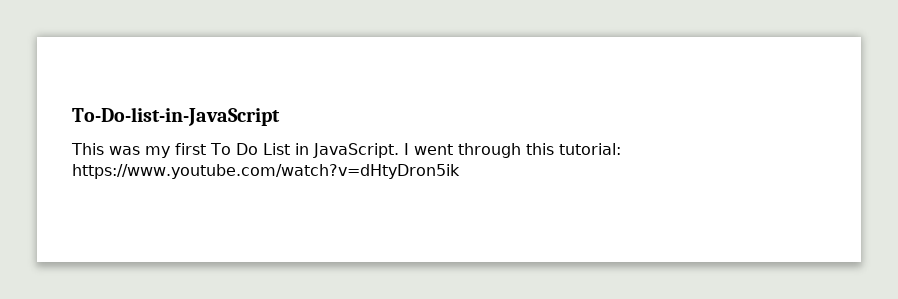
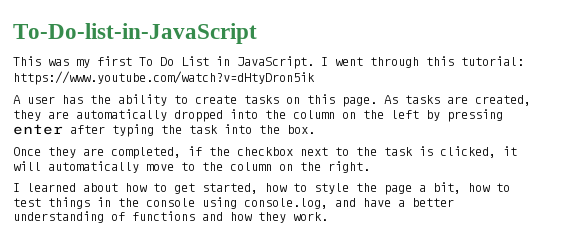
(460, 171) none -> [13,94,531,107] [13,109,503,122] [13,124,315,137] [13,146,517,159] [13,161,370,173] [13,182,510,195] [13,197,454,209] [13,211,328,223] // A user has the ability to create tasks on this page. As tasks are created, they are automatically dropped into the column on the left by pressing enter after typing the task into the box. // Once they are completed, if the checkbox next to the task is clicked, it will automatically move to the column on the right. // I learned about how to get started, how to style the page a bit, how to test things in the console using console.log, and have a better understanding of functions and how they work.

